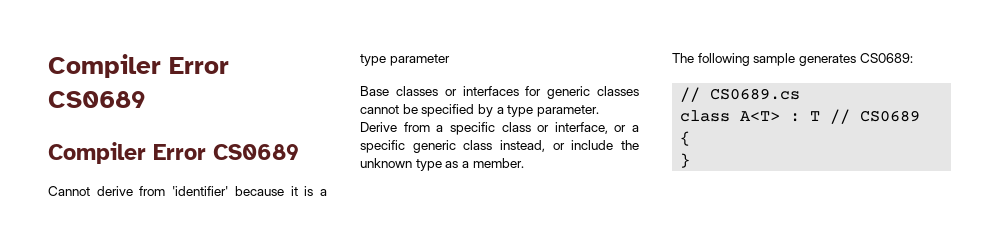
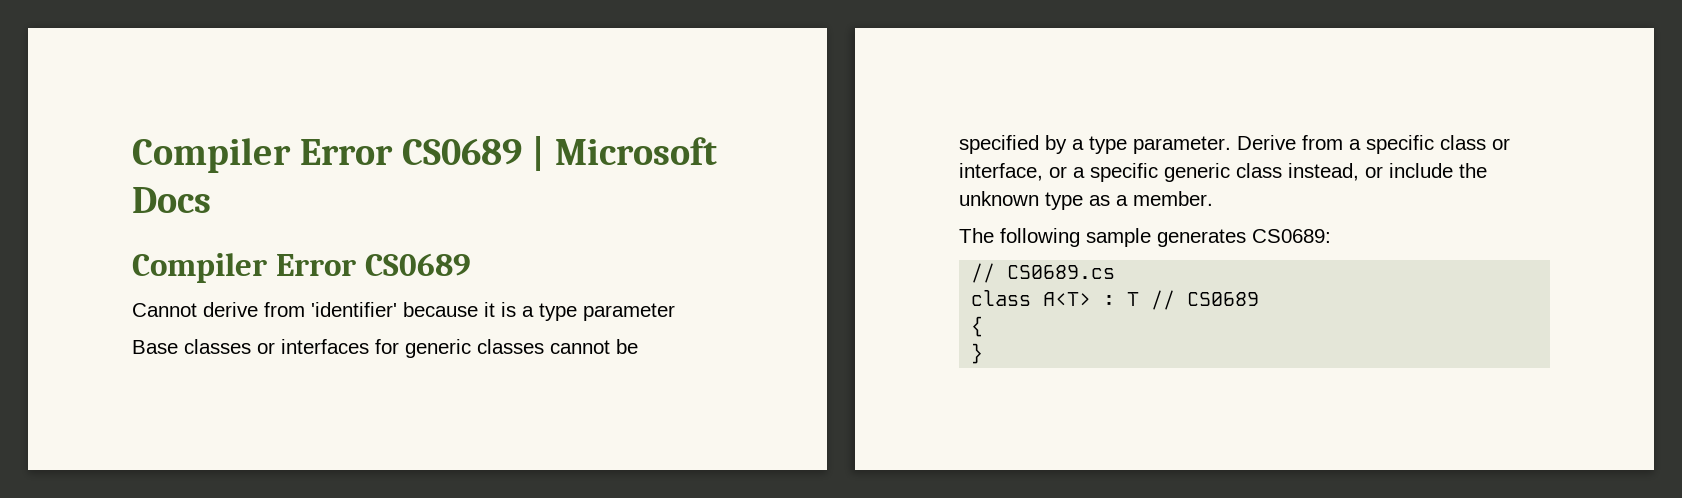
[48,54,229,78] [48,91,146,108] Compiler Error CS0689 -> [132,136,717,173] [132,187,211,213] Compiler Error CS0689 | Microsoft Docs

